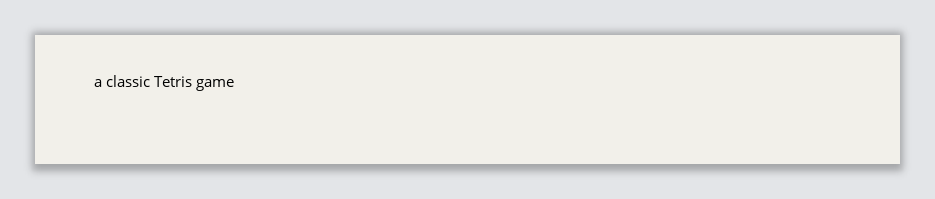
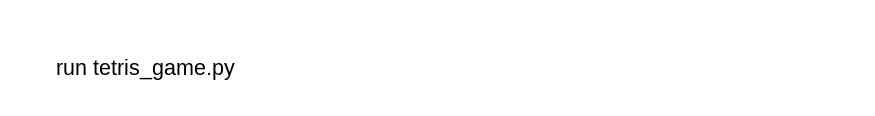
[94,75,235,91] a classic Tetris game -> [56,59,235,80] run tetris_game.py

